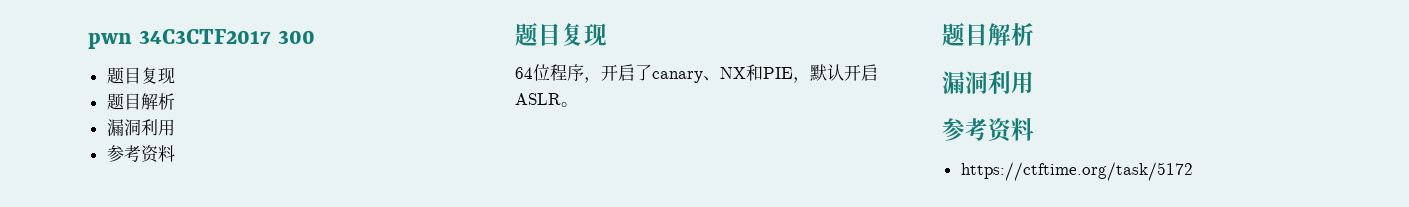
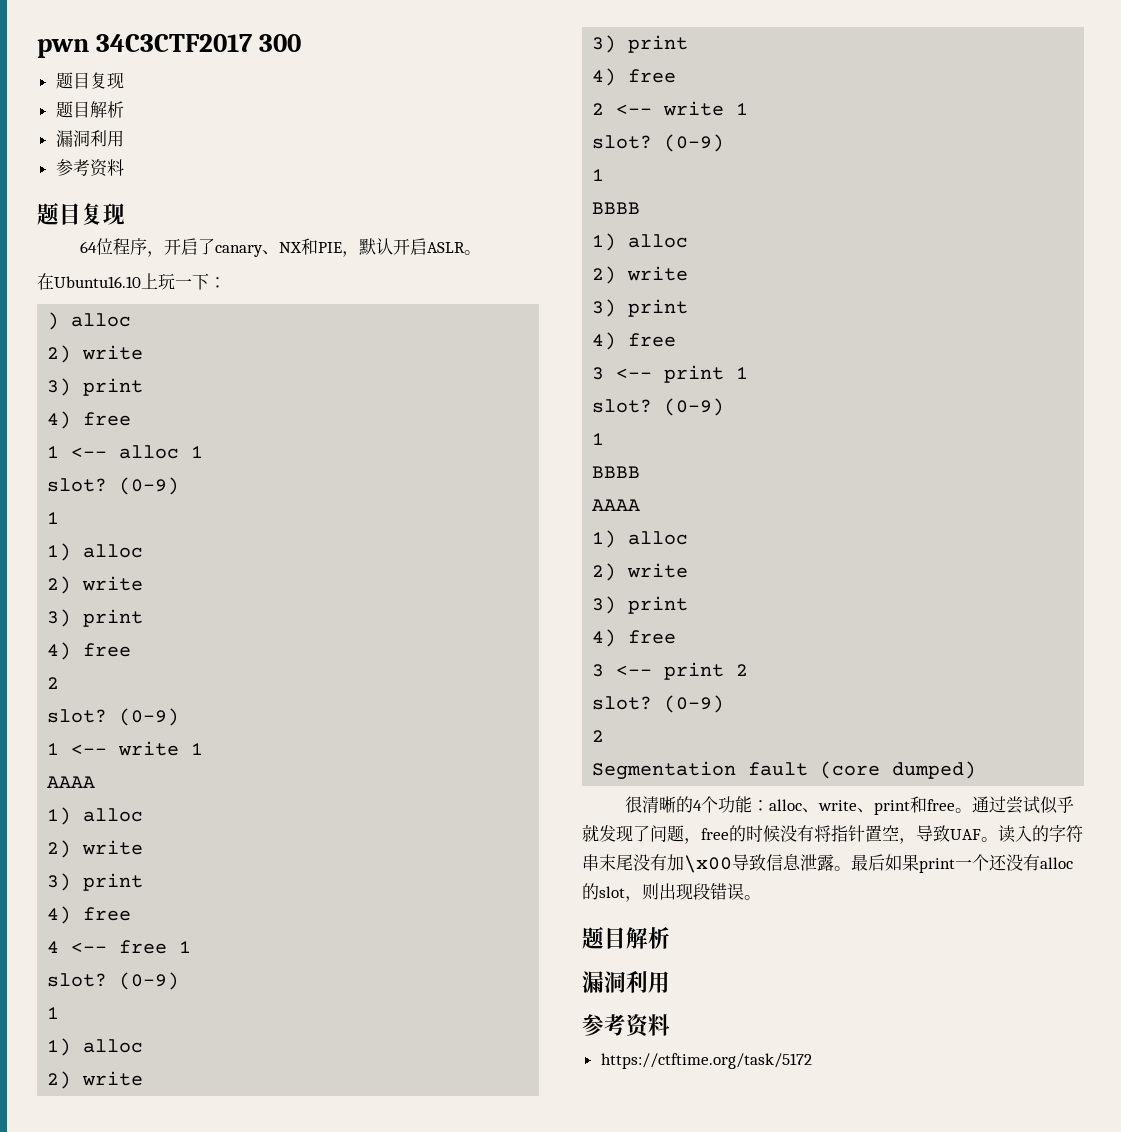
(578, 104) none -> [37,273,226,290] [47,312,132,330] [47,345,144,363] [47,378,144,396] [47,411,132,429] [47,445,204,459] [47,477,180,495] [47,512,60,524] [47,543,144,561] [47,576,144,594] [47,609,144,627] [47,642,132,660] [47,677,60,689] [47,708,180,726] [47,741,204,756] [47,776,96,788] [47,807,144,825] [47,840,144,858] [47,873,144,891] [47,906,132,924] [47,940,192,954] [47,972,180,990] [47,1007,60,1019] [47,1038,144,1056] [47,1071,144,1089] [592,35,689,53] [592,68,677,86] [592,101,749,116] [592,134,725,152] [592,169,605,181] [592,202,641,214] [592,233,689,251] [592,266,689,284] [592,299,689,317] [592,332,677,350] [592,365,749,383] [592,398,725,416] [592,433,605,445] [592,466,641,478] [592,499,641,511] [592,530,689,548] [592,563,689,581] [592,596,689,614] [592,629,677,647] [592,662,749,680] [592,695,725,713] [592,730,605,742] [592,761,977,780] [625,796,1075,815] [582,824,1083,844] [582,854,1073,873] [582,883,761,902] // 在Ubuntu16.10上玩一下： // ) alloc // 2) write // 3) print // 4) free // 1 <-- alloc 1 // slot? (0-9) // 1 // 1) alloc // 2) write // 3) print // 4) free // 2 // slot? (0-9) // 1 <-- write 1 // AAAA // 1) alloc // 2) write // 3) print // 4) free // 4 <-- free 1 // slot? (0-9) // 1 // 1) alloc // 2) write // 3) print // 4) free // 2 <-- write 1 // slot? (0-9) // 1 // BBBB // 1) alloc // 2) write // 3) print // 4) free // 3 <-- print 1 // slot? (0-9) // 1 // BBBB // AAAA // 1) alloc // 2) write // 3) print // 4) free // 3 <-- print 2 // slot? (0-9) // 2 // Segmentation fault (core dumped) // 很清晰的4个功能：alloc、write、print和free。通过尝试似乎就发现了问题，free的时候没有将指针置空，导致UAF。读入的字符串末尾没有加\x00导致信息泄露。最后如果print一个还没有alloc的slot，则出现段错误。

